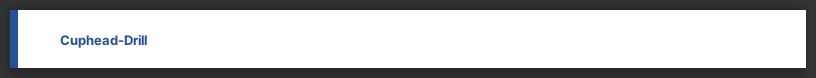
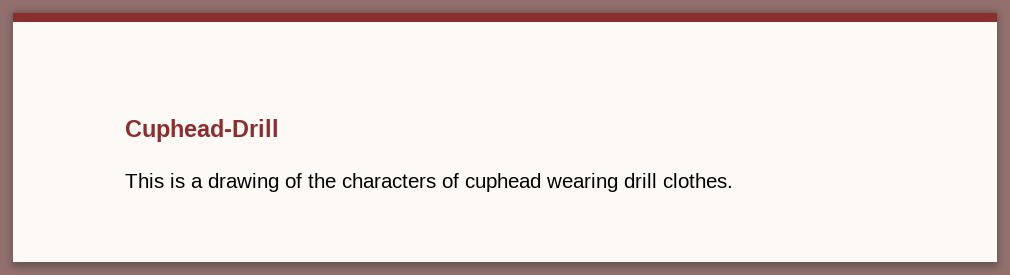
(147, 41) none -> [125,173,733,192] // This is a drawing of the characters of cuphead wearing drill clothes.

